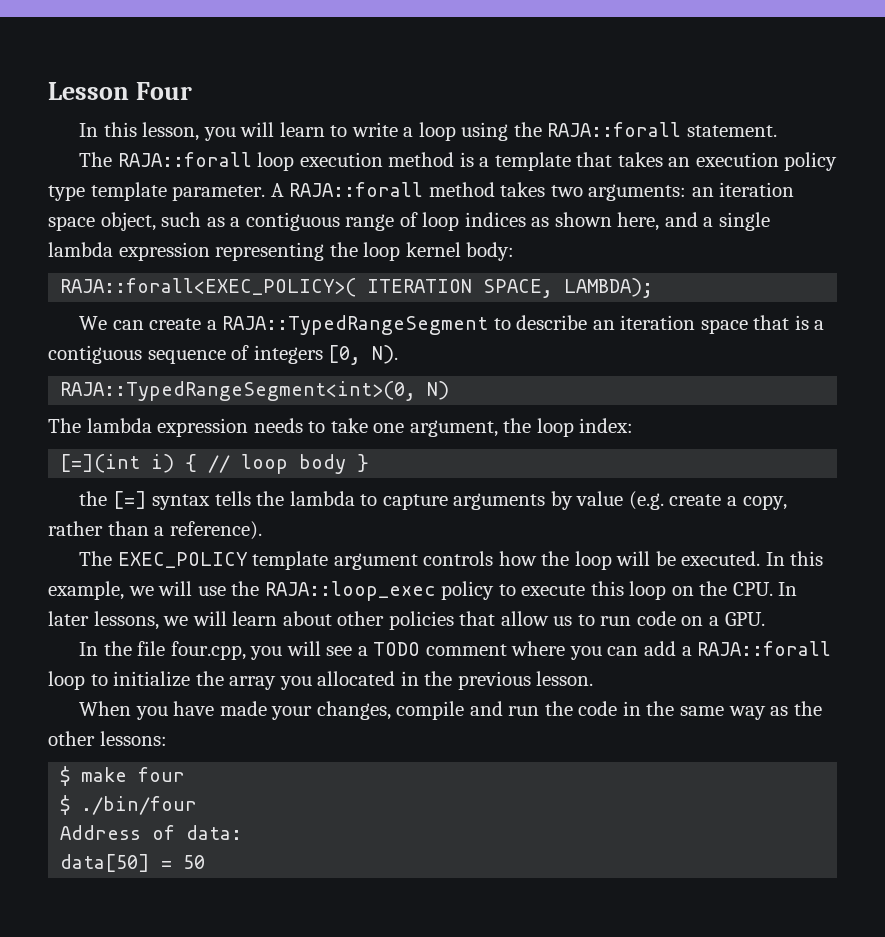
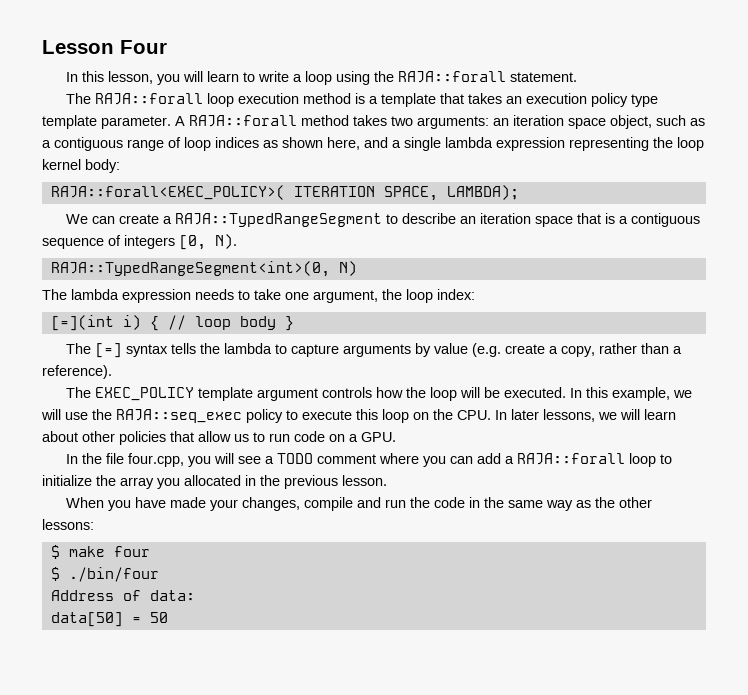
[79,491,108,506] the -> [65,343,91,354] The
[264,581,436,601] RAJA::loop_exec -> [116,409,242,423] RAJA::seq_exec

